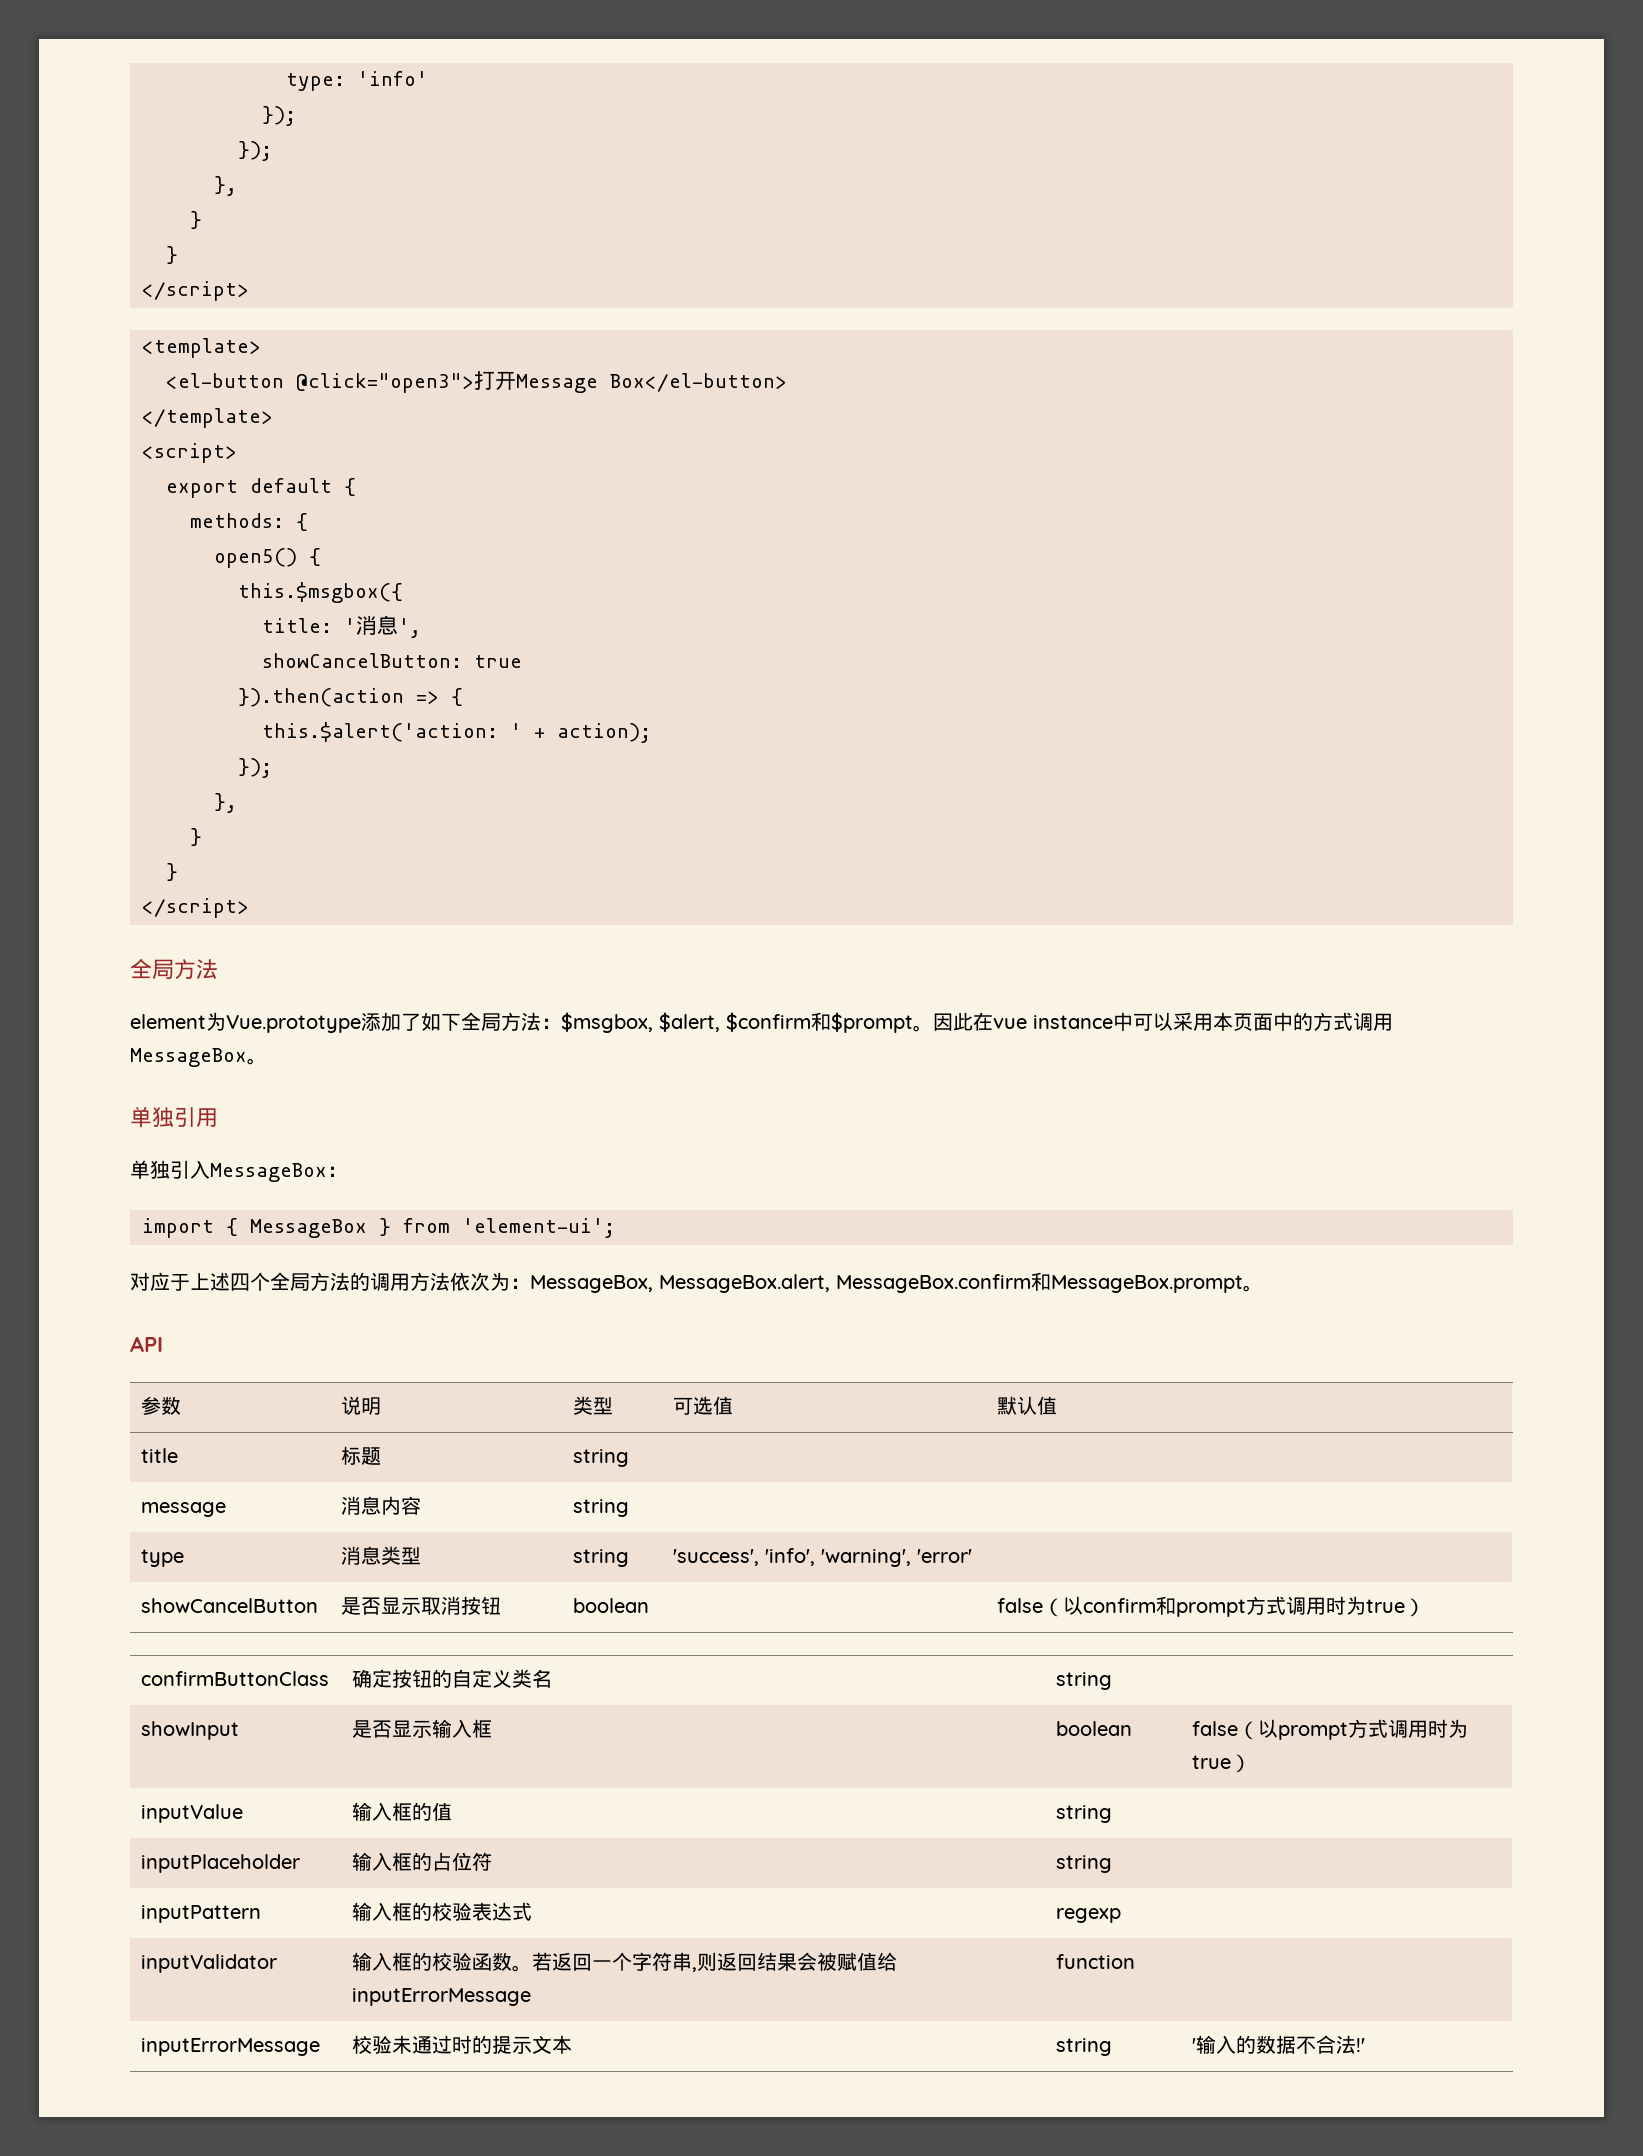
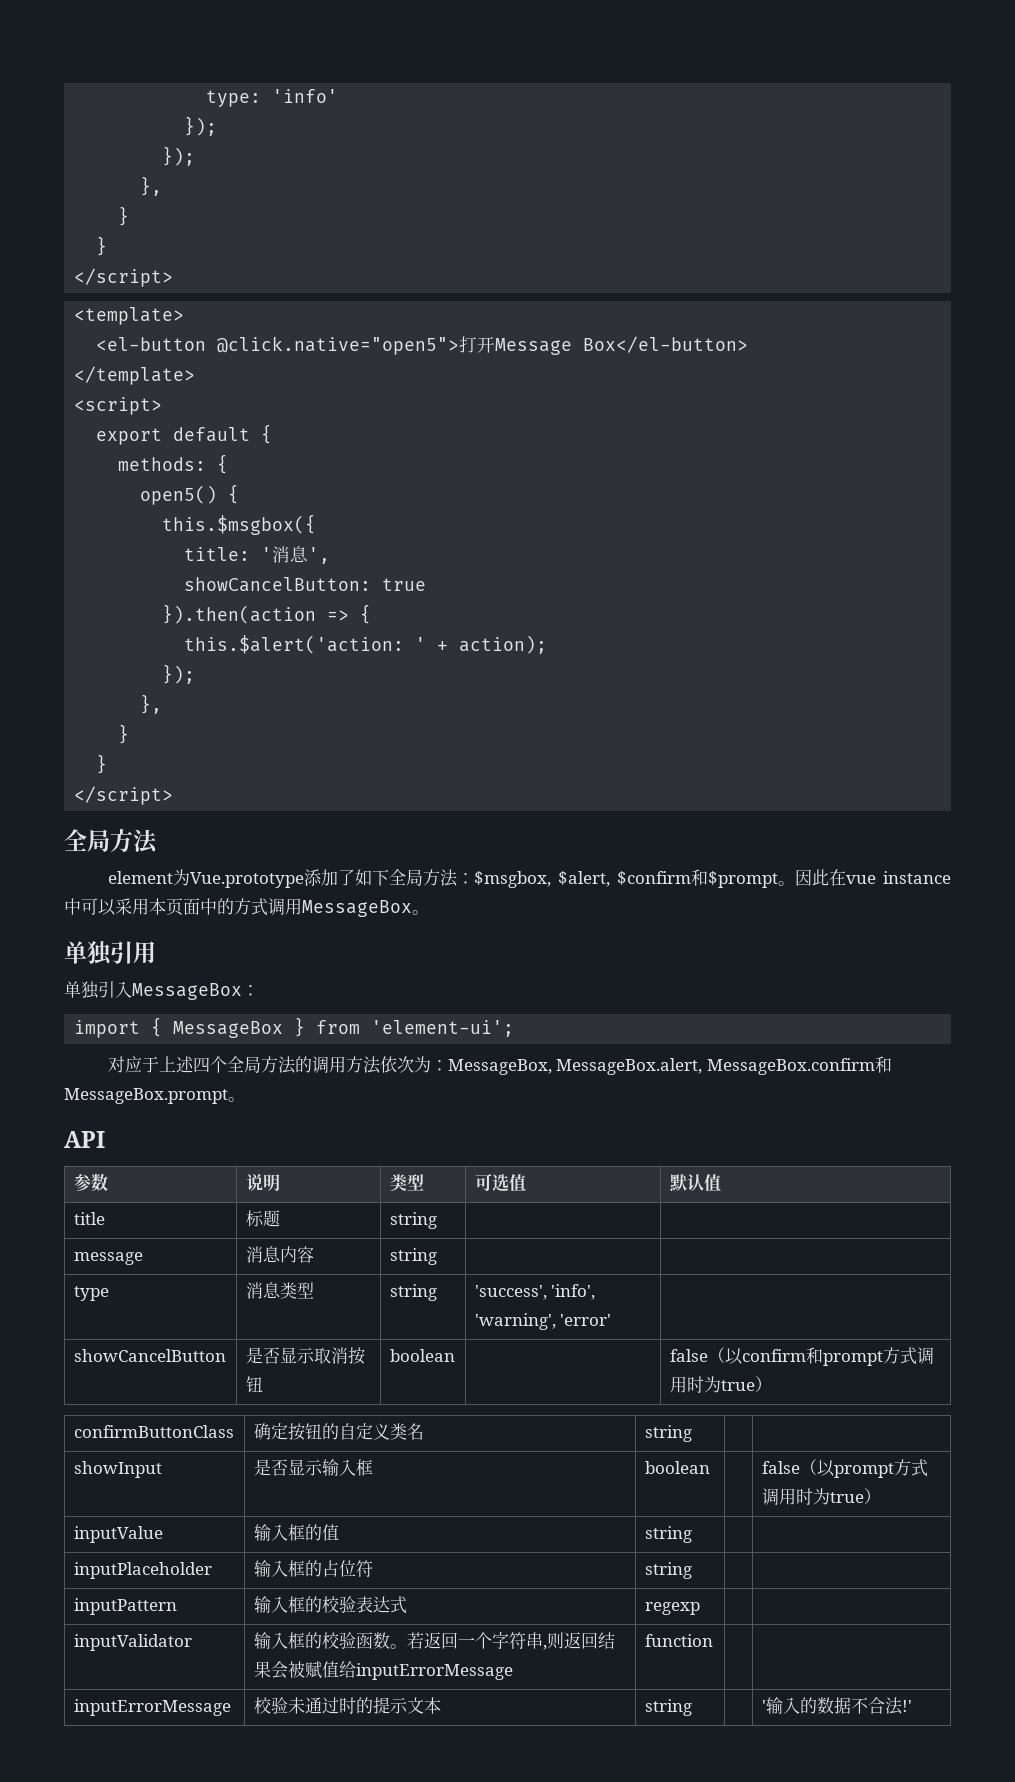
[296,373,474,393] @click="open3"> -> [217,336,460,355] @click.native="open5">

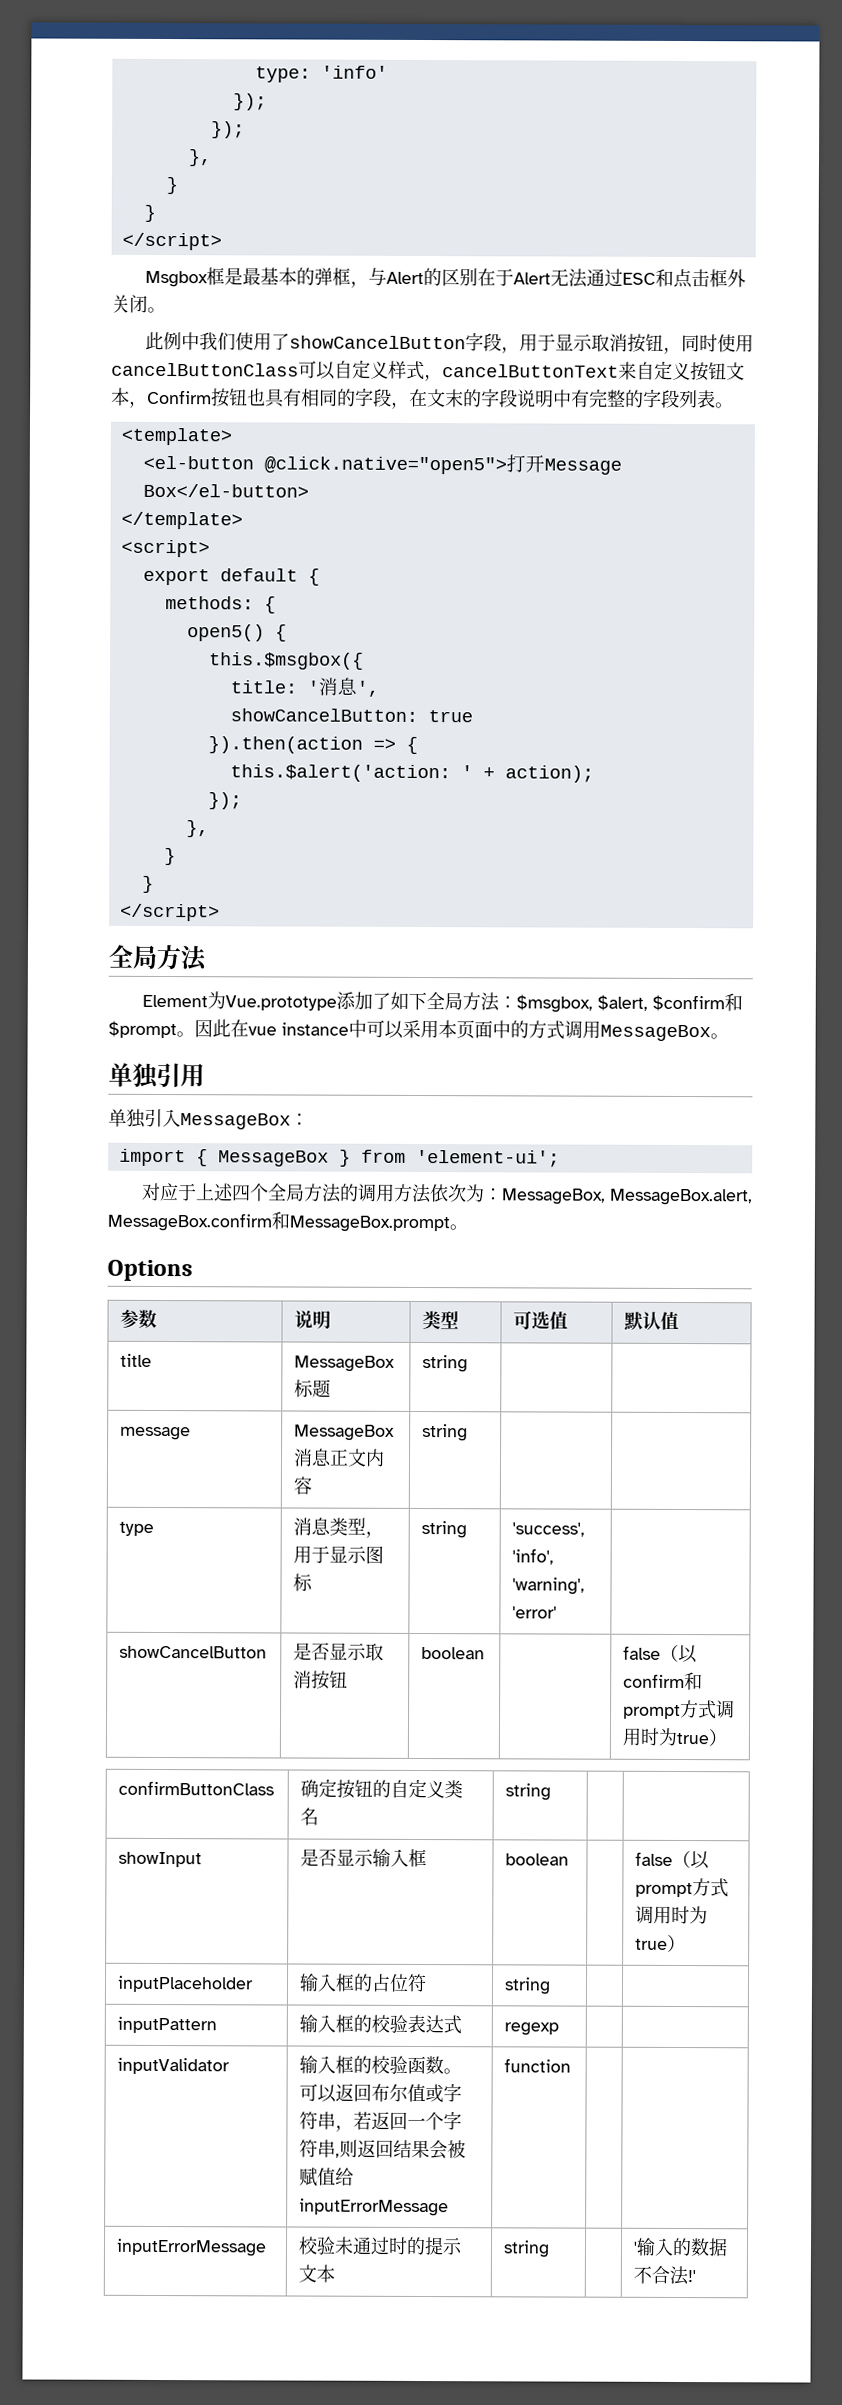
(174, 277) none -> [144,267,746,289] [111,294,166,314] [144,331,754,354] [111,359,745,382] [111,387,734,409] // Msgbox框是最基本的弹框，与Alert的区别在于Alert无法通过ESC和点击框外关闭。 // 此例中我们使用了showCancelButton字段，用于显示取消按钮，同时使用cancelButtonClass可以自定义样式，cancelButtonText来自定义按钮文本，Confirm按钮也具有相同的字段，在文末的字段说明中有完整的字段列表。
[107,871,173,884] element -> [141,994,208,1008] Element
[64,1131,105,1148] API -> [107,1259,193,1282] Options
(105, 1218) none -> [294,1355,396,1372] MessageBox
[245,1246,281,1263] 消息 -> [294,1424,396,1441] [293,1448,368,1467] MessageBox消息正文
(314, 1290) none -> [365,1530,385,1538] [293,1545,385,1564] [293,1573,314,1592] ，用于显示图标
[73,1526,163,1543] [253,1524,339,1541] [644,1526,692,1543] // inputValue | 输入框的值 | string | | -> (687, 1943) none
(407, 1646) none -> [299,2083,463,2103] [299,2111,355,2132] 可以返回布尔值或字符串，

